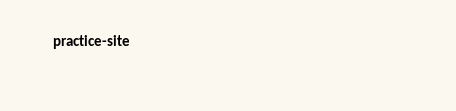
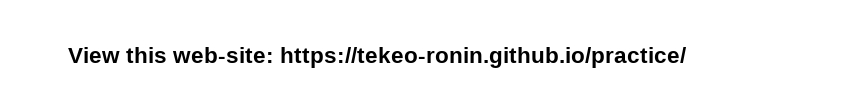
[53,35,130,49] practice-site -> [68,47,688,68] View this web-site: https://tekeo-ronin.github.io/practice/

